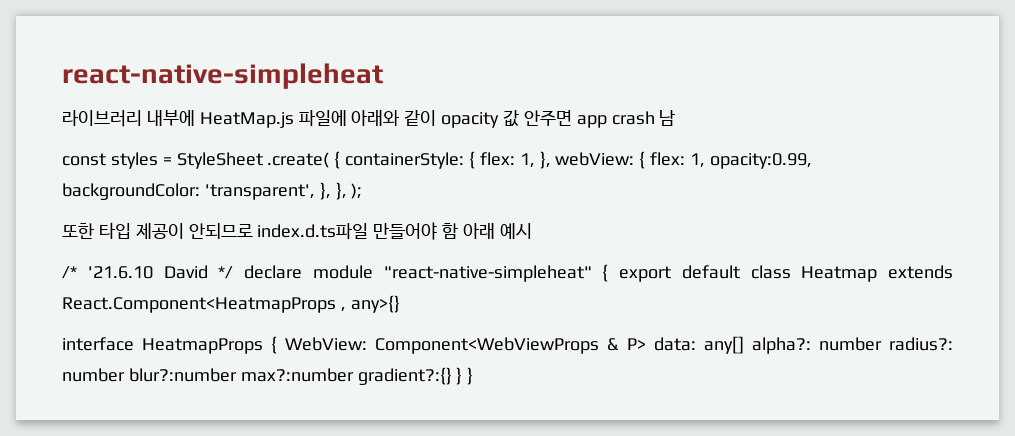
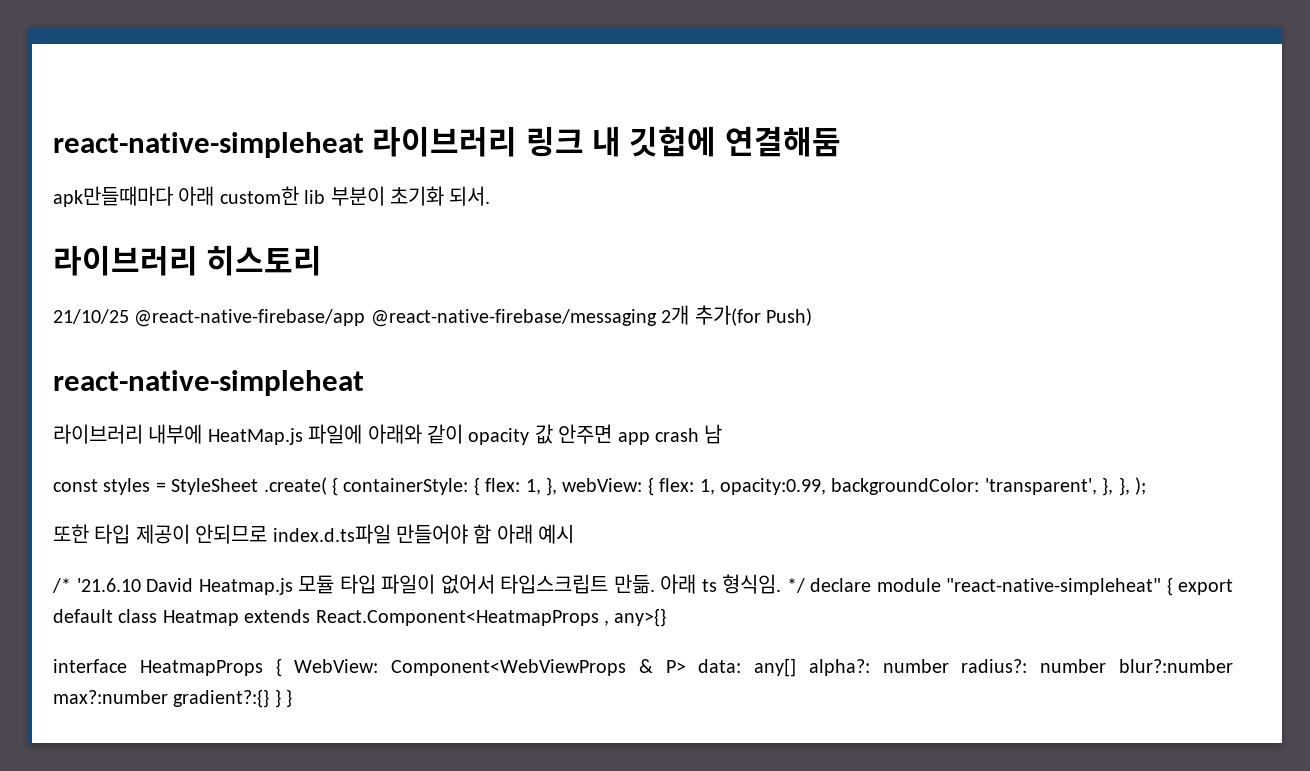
[62,63,383,89] react-native-simpleheat -> [53,126,841,158] [53,186,491,207] [53,245,323,276] [53,305,812,327] [53,370,364,396] react-native-simpleheat 라이브러리 링크 내 깃헙에 연결해둠 // apk만들때마다 아래 custom한 lib 부분이 초기화 되서. // 라이브러리 히스토리 // 21/10/25 @react-native-firebase/app @react-native-firebase/messaging 2개 추가(for Push) // react-native-simpleheat
(208, 272) none -> [198,574,781,595] Heatmap.js 모듈 타입 파일이 없어서 타입스크립트 만듦. 아래 ts 형식임.

